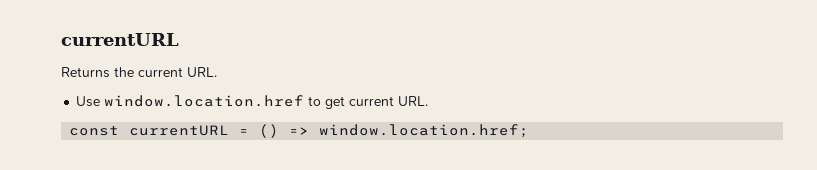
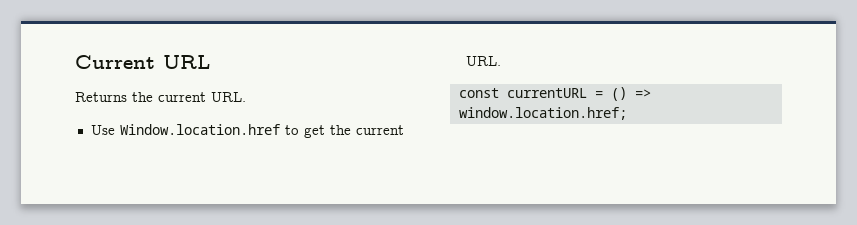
[61,33,179,46] currentURL -> [75,55,210,69] Current URL
[104,95,305,107] window.location.href -> [119,124,280,135] Window.location.href
(346, 102) none -> [329,125,351,135] the

